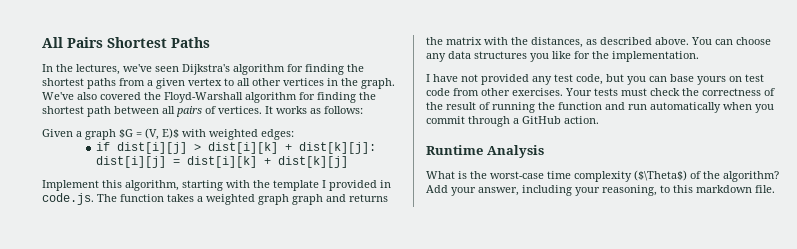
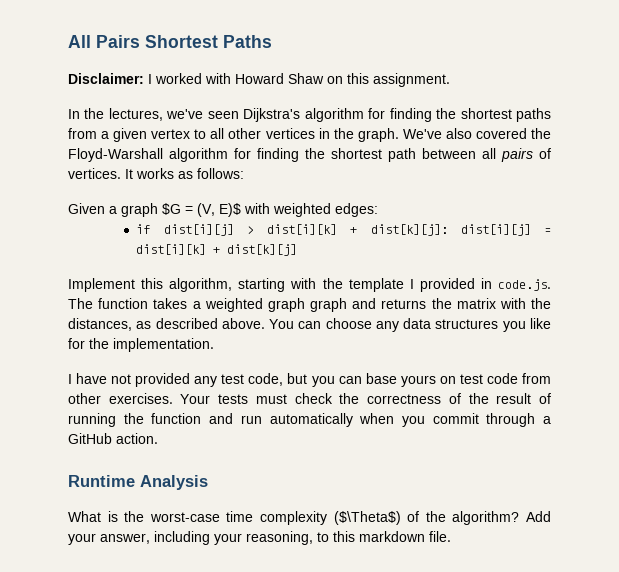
(210, 42) none -> [68,73,450,87] // Disclaimer: I worked with Howard Shaw on this assignment.

